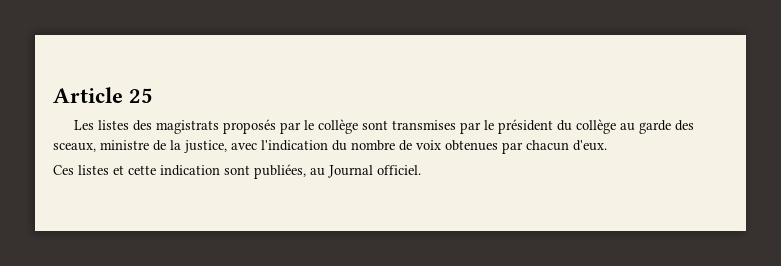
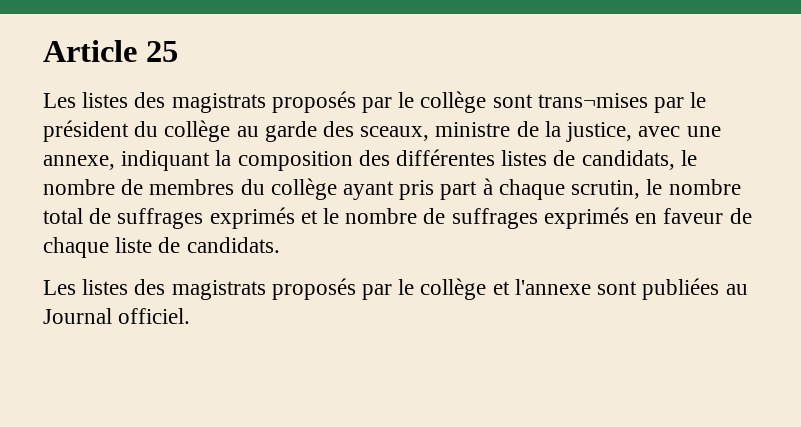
[391,120,456,130] transmises -> [537,93,648,108] trans¬mises
[261,140,607,154] [53,164,306,179] l'indication du nombre de voix obtenues par chacun d'eux. // Ces listes et cette indication sont publiées, -> [686,126,721,137] [43,149,697,171] [43,178,741,200] [43,207,752,229] [43,237,280,258] [43,278,720,300] une annexe, indiquant la composition des différentes listes de candidats, le nombre de membres du collège ayant pris part à chaque scrutin, le nombre total de suffrages exprimés et le nombre de suffrages exprimés en faveur de chaque liste de candidats. // Les listes des magistrats proposés par le collège et l'annexe sont publiées

